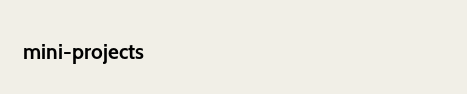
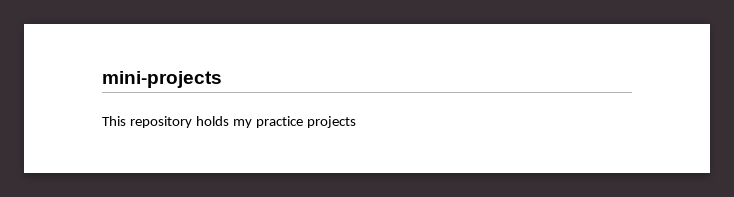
(144, 54) none -> [102,116,356,128] // This repository holds my practice projects

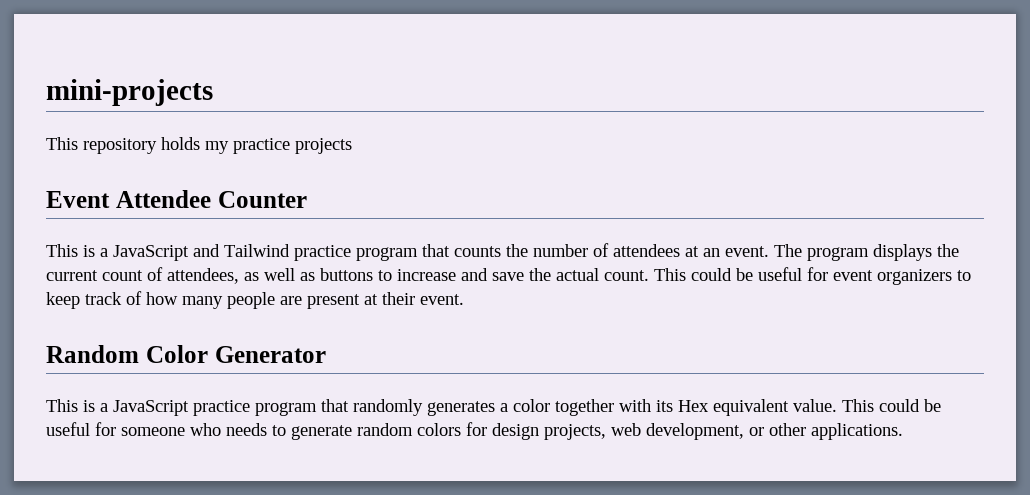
(356, 122) none -> [46,190,307,208] [46,243,959,261] [46,267,971,285] [46,291,464,309] [46,345,326,363] [46,399,941,416] [46,422,903,440] // Event Attendee Counter // This is a JavaScript and Tailwind practice program that counts the number of attendees at an event. The program displays the current count of attendees, as well as buttons to increase and save the actual count. This could be useful for event organizers to keep track of how many people are present at their event. // Random Color Generator // This is a JavaScript practice program that randomly generates a color together with its Hex equivalent value. This could be useful for someone who needs to generate random colors for design projects, web development, or other applications.

